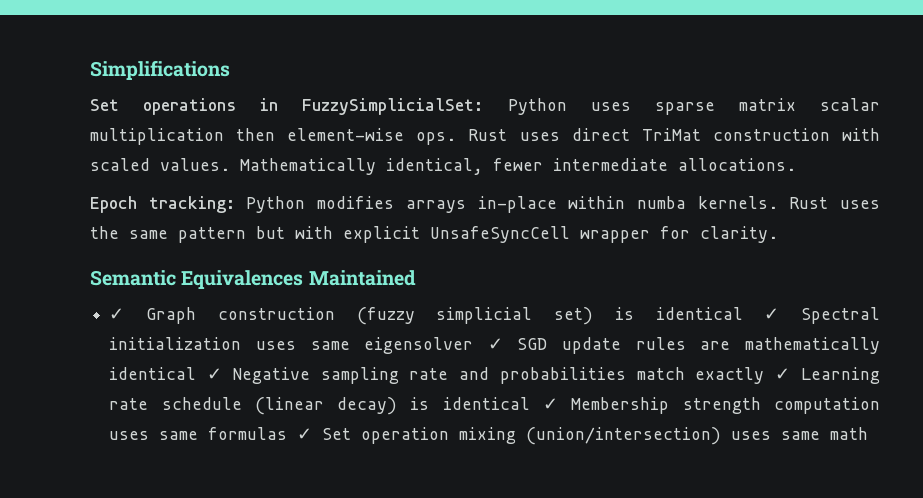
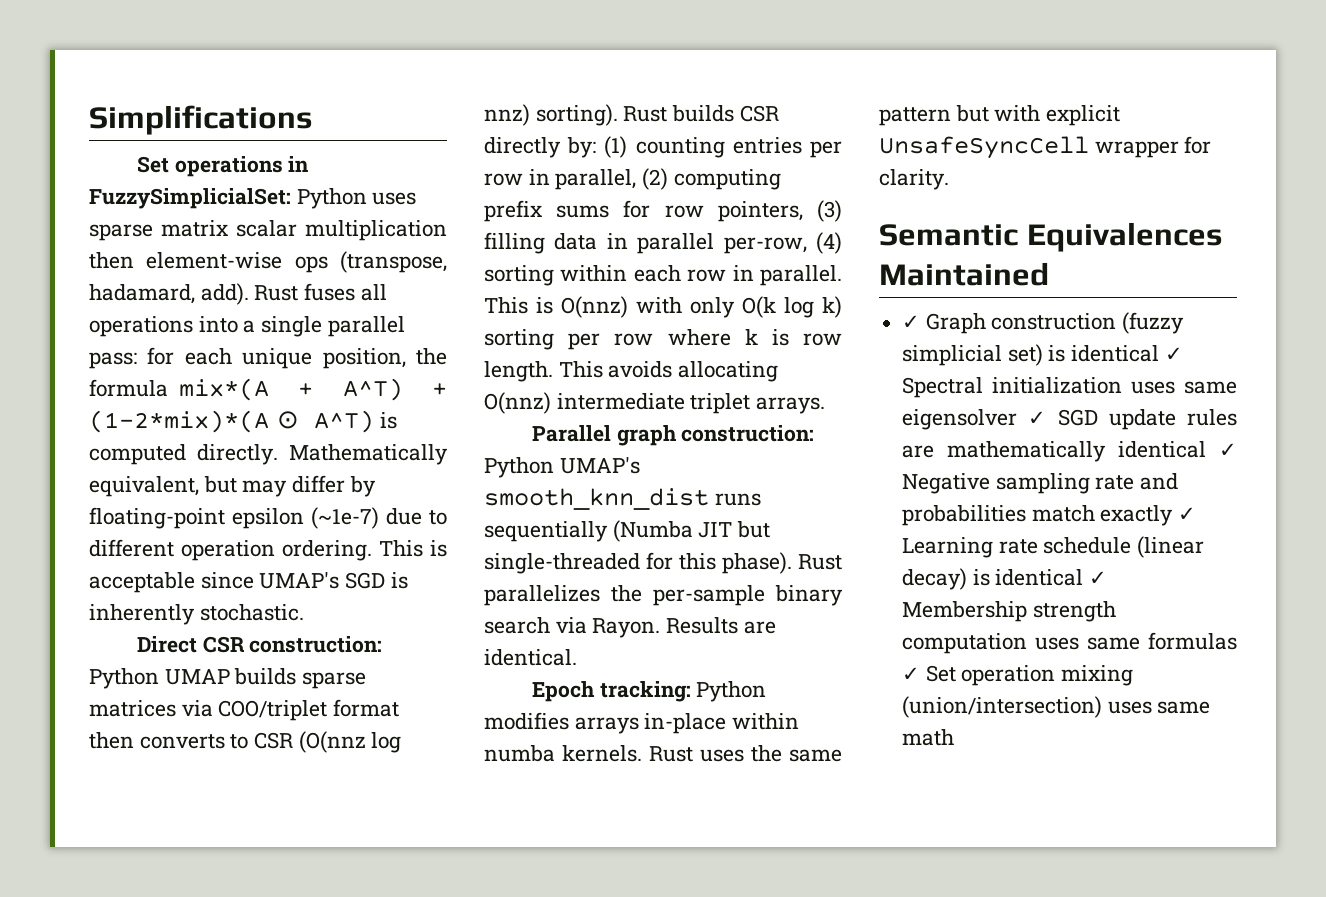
[416,128,880,145] [90,158,796,175] ops. Rust uses direct TriMat construction with scaled values. Mathematically identical, fewer intermediate allocations. -> [294,251,447,273] [89,283,387,305] [89,316,405,337] [89,347,447,369] [89,378,447,401] [89,410,397,433] [89,444,448,465] [89,475,376,497] [89,507,447,529] [89,539,447,561] [89,572,408,593] [89,604,304,625] [137,636,383,653] [89,668,367,689] [89,699,400,721] [89,731,402,753] [484,104,779,126] [484,136,842,158] [484,168,781,190] [484,200,842,222] [484,232,842,254] [484,265,842,286] [484,296,842,318] [484,329,842,350] [484,361,779,382] [484,392,826,414] [532,425,815,446] [484,457,640,478] [484,488,761,510] [484,520,771,542] [484,552,842,574] [484,585,843,606] [484,617,776,638] [484,649,577,666] ops (transpose, hadamard, add). Rust fuses all operations into a single parallel pass: for each unique position, the formula mix*(A + A^T) + (1-2*mix)*(A ⊙ A^T) is computed directly. Mathematically equivalent, but may differ by floating-point epsilon (~1e-7) due to different operation ordering. This is acceptable since UMAP's SGD is inherently stochastic. // Direct CSR construction: Python UMAP builds sparse matrices via COO/triplet format then converts to CSR (O(nnz log nnz) sorting). Rust builds CSR directly by: (1) counting entries per row in parallel, (2) computing prefix sums for row pointers, (3) filling data in parallel per-row, (4) sorting within each row in parallel. This is O(nnz) with only O(k log k) sorting per row where k is row length. This avoids allocating O(nnz) intermediate triplet arrays. // Parallel graph construction: Python UMAP's smooth_knn_dist runs sequentially (Numba JIT but single-threaded for this phase). Rust parallelizes the per-sample binary search via Rayon. Results are identical.

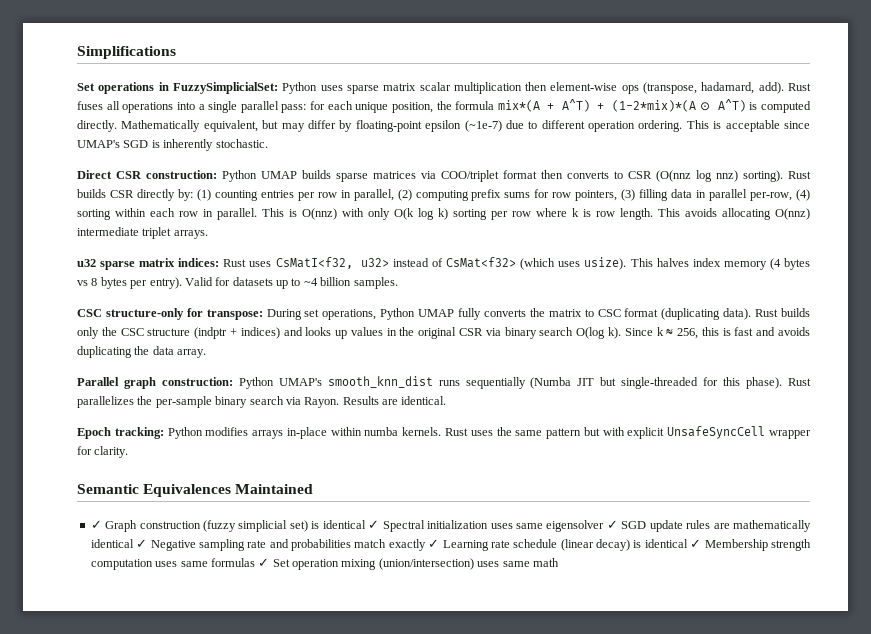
(826, 405) none -> [77,257,811,270] [77,277,398,289] [77,308,811,320] [77,327,811,339] [77,346,207,358] // u32 sparse matrix indices: Rust uses CsMatI<f32, u32> instead of CsMat<f32> (which uses usize). This halves index memory (4 bytes vs 8 bytes per entry). Valid for datasets up to ~4 billion samples. // CSC structure-only for transpose: During set operations, Python UMAP fully converts the matrix to CSC format (duplicating data). Rust builds only the CSC structure (indptr + indices) and looks up values in the original CSR via binary search O(log k). Since k ≈ 256, this is fast and avoids duplicating the data array.

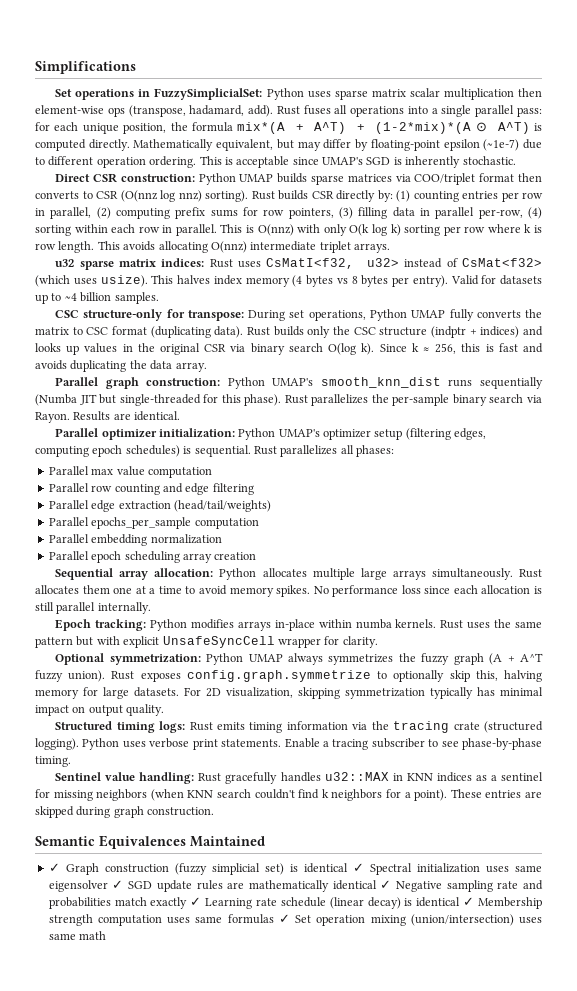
(447, 400) none -> [55,428,487,440] [35,445,394,457] [48,466,212,478] [48,483,254,495] [48,500,271,512] [48,517,259,529] [48,534,222,546] [48,551,257,563] [55,568,543,580] [35,585,542,597] [35,602,151,614] // Parallel optimizer initialization: Python UMAP's optimizer setup (filtering edges, computing epoch schedules) is sequential. Rust parallelizes all phases: // Parallel max value computation // Parallel row counting and edge filtering // Parallel edge extraction (head/tail/weights) // Parallel epochs_per_sample computation // Parallel embedding normalization // Parallel epoch scheduling array creation // Sequential array allocation: Python allocates multiple large arrays simultaneously. Rust allocates them one at a time to avoid memory spikes. No performance loss since each allocation is still parallel internally.
(129, 452) none -> [55,653,543,665] [35,670,542,682] [35,687,543,699] [35,704,165,716] [55,721,543,733] [35,738,543,750] [35,756,71,767] [55,772,544,784] [35,789,543,801] [35,806,215,818] // Optional symmetrization: Python UMAP always symmetrizes the fuzzy graph (A + A^T fuzzy union). Rust exposes config.graph.symmetrize to optionally skip this, halving memory for large datasets. For 2D visualization, skipping symmetrization typically has minimal impact on output quality. // Structured timing logs: Rust emits timing information via the tracing crate (structured logging). Python uses verbose print statements. Enable a tracing subscriber to see phase-by-phase timing. // Sentinel value handling: Rust gracefully handles u32::MAX in KNN indices as a sentinel for missing neighbors (when KNN search couldn't find k neighbors for a point). These entries are skipped during graph construction.

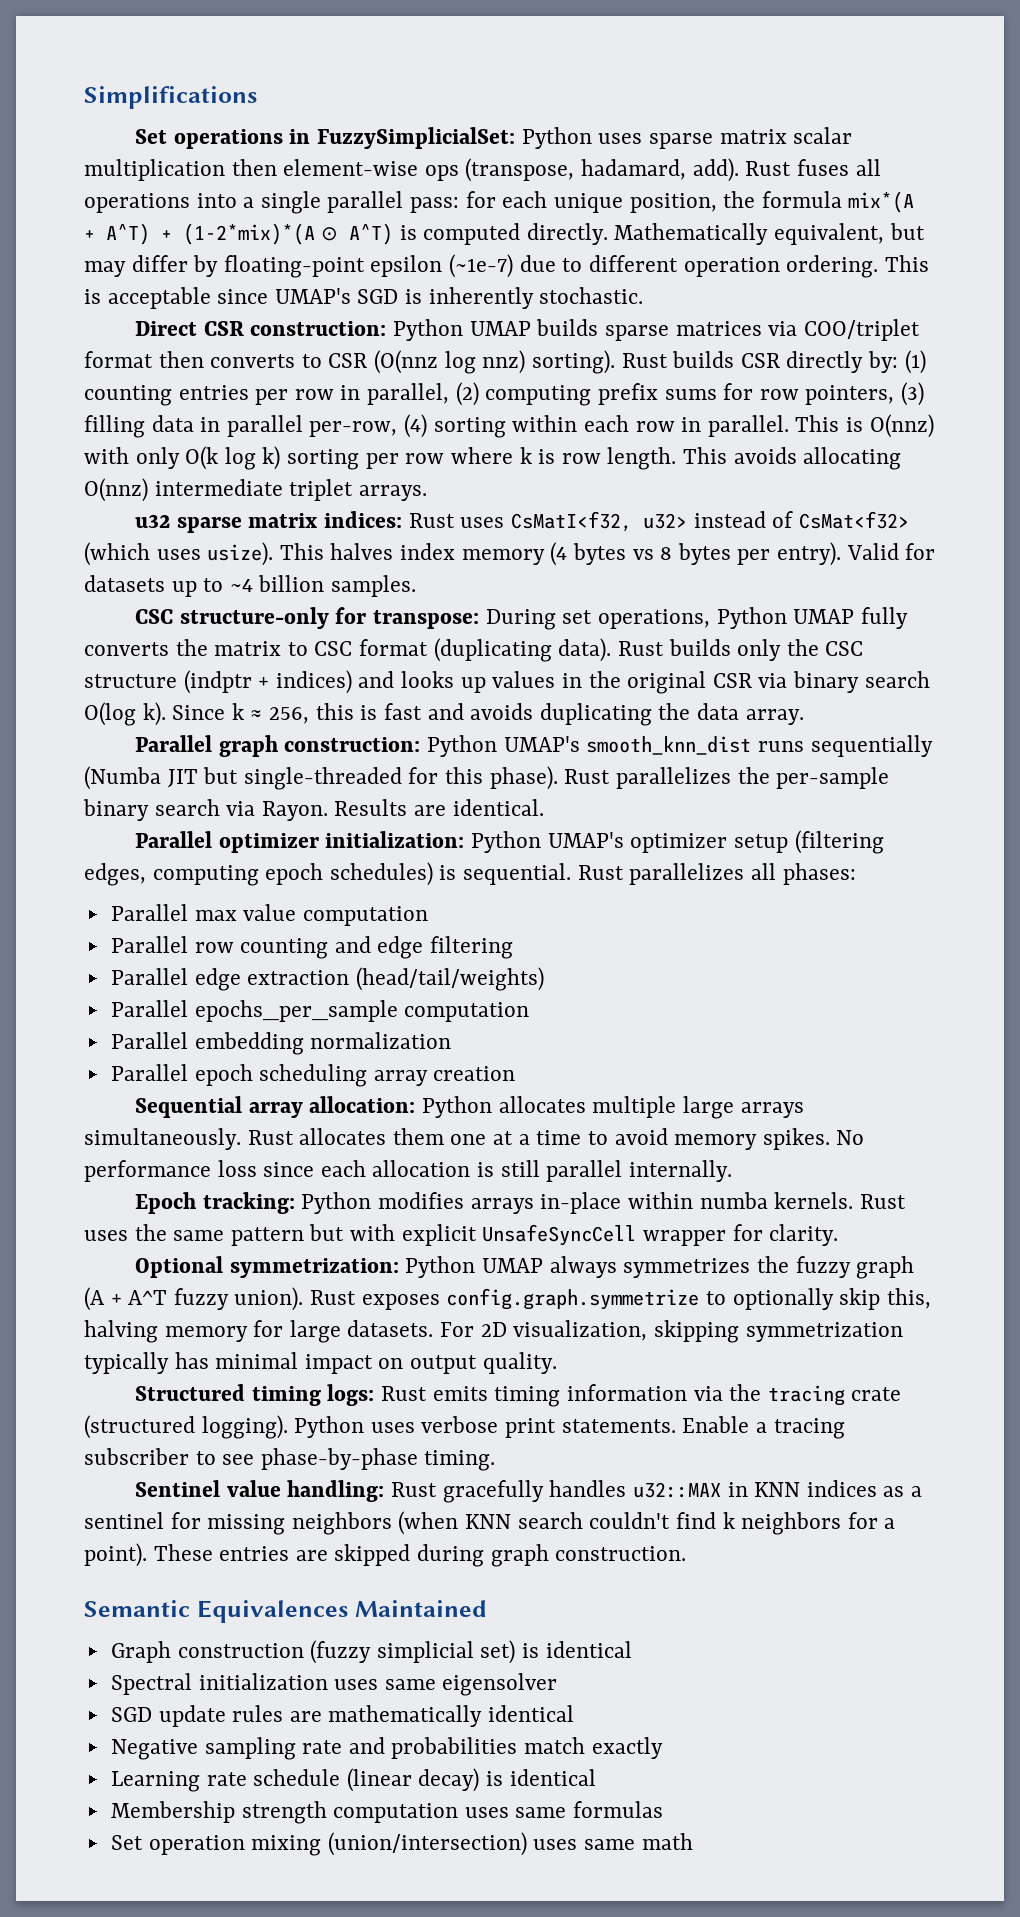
[48,863,60,872] ✓ -> (487, 1608) none
[352,863,364,872] ✓ -> (632, 1649) //
[112,880,124,889] ✓ -> (558, 1684) //
[380,880,392,889] ✓ -> (575, 1713) //
[190,897,202,906] ✓ -> (663, 1748) //
[463,897,475,906] ✓ -> (596, 1777) //
[278,914,290,923] ✓ -> (664, 1809) //

